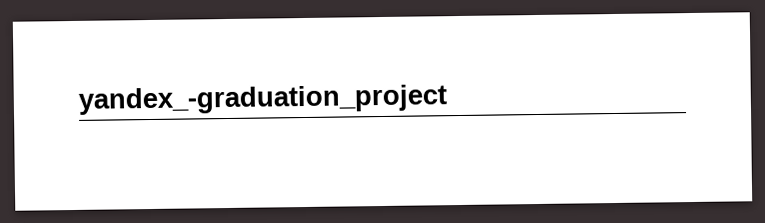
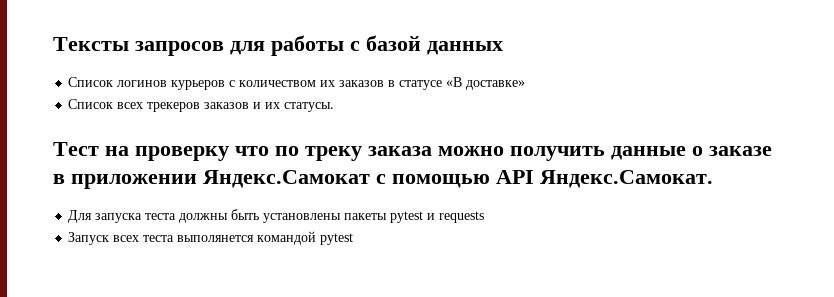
[78,84,447,115] yandex_-graduation_project -> [53,35,503,56] [68,77,526,90] [68,99,335,112] [53,142,772,161] [53,170,713,189] [68,209,485,223] [68,231,354,245] Тексты запросов для работы с базой данных // Список логинов курьеров с количеством их заказов в статусе «В доставке» // Список всех трекеров заказов и их статусы. // Тест на проверку что по треку заказа можно получить данные о заказе в приложении Яндекс.Самокат с помощью API Яндекс.Самокат. // Для запуска теста должны быть установлены пакеты pytest и requests // Запуск всех теста выполянется командой pytest

